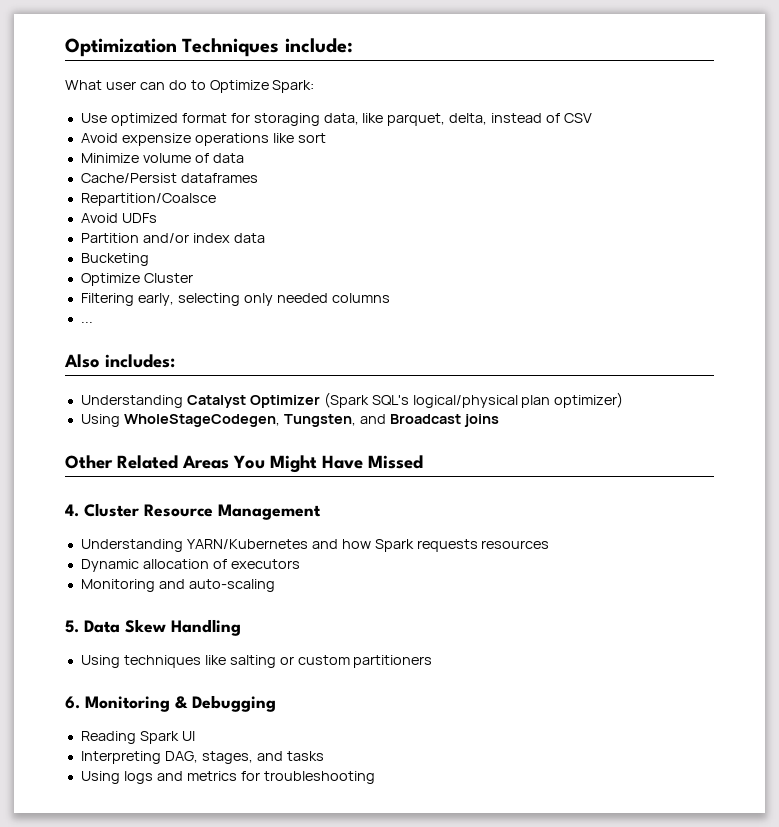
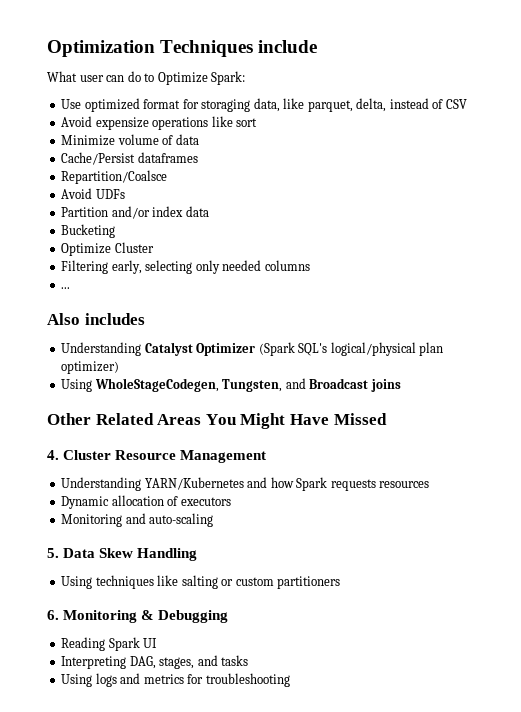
[284,38,353,53] include: -> [258,40,318,53] include
[105,354,175,368] includes: -> [84,313,145,325] includes

